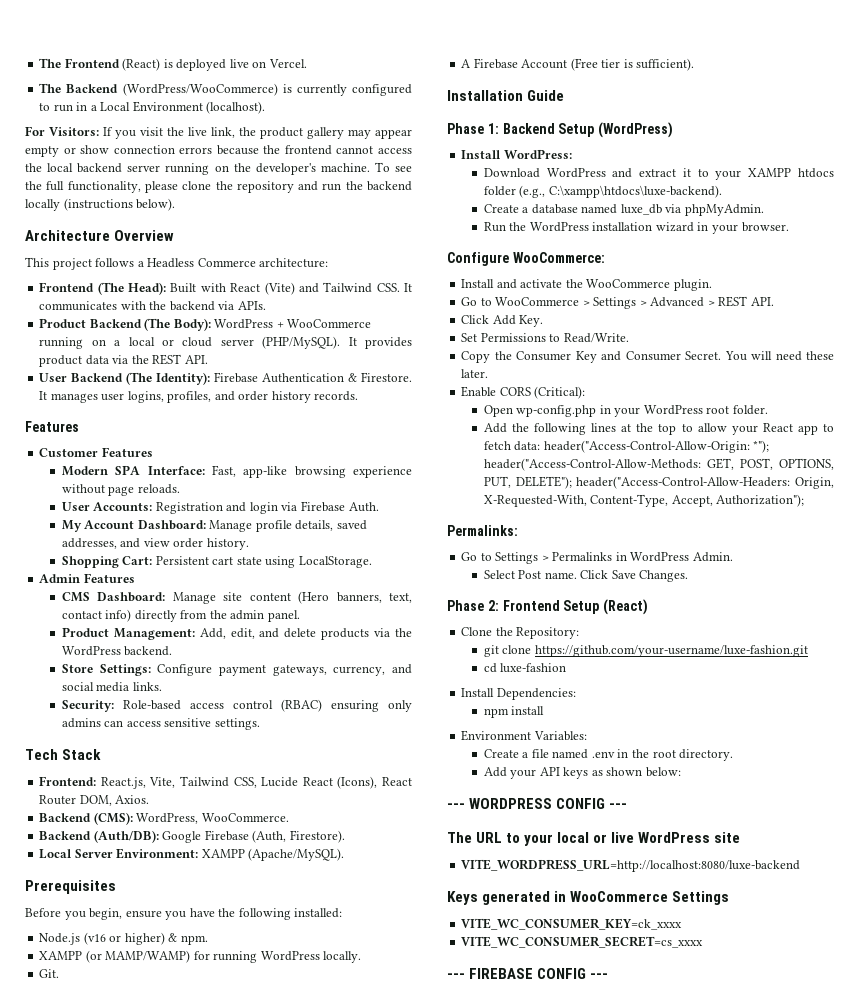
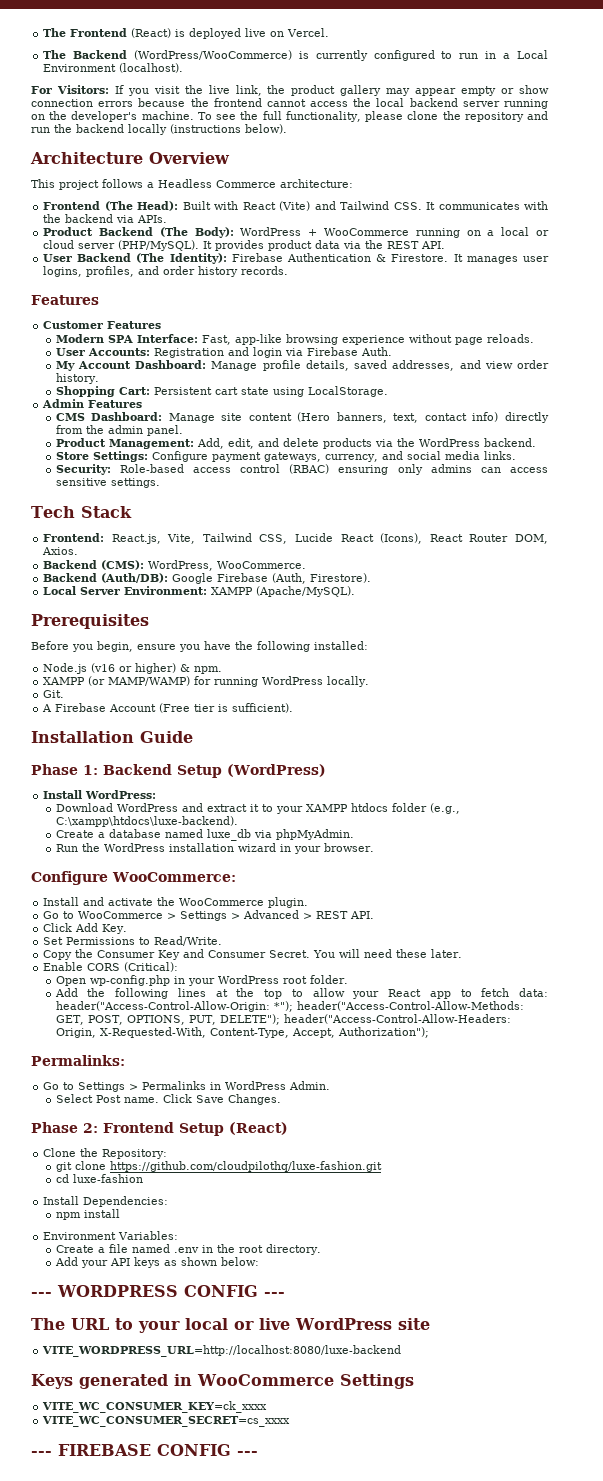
[534,645,808,657] https://github.com/your-username/luxe-fashion.git -> [109,1161,382,1172] https://github.com/cloudpilothq/luxe-fashion.git

